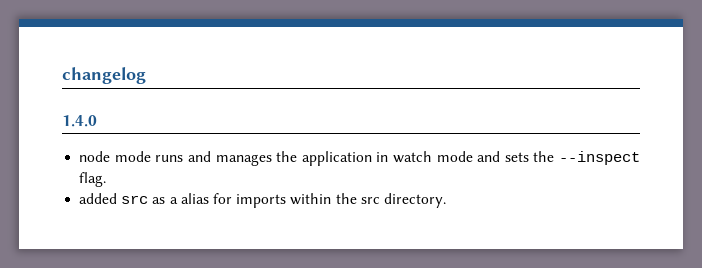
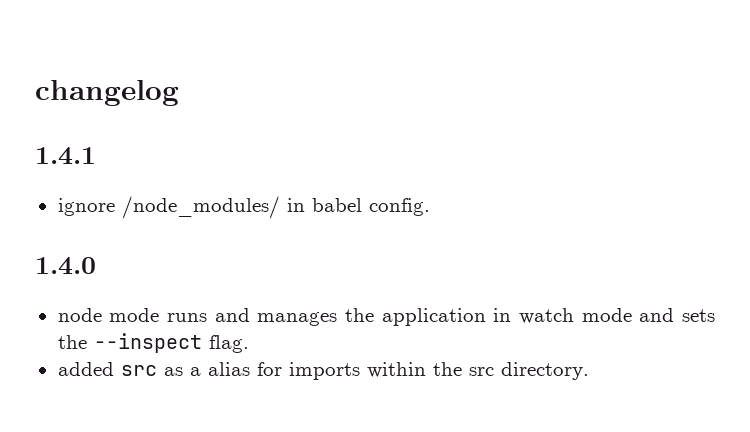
(146, 75) none -> [35,147,96,165] [57,196,430,219] // 1.4.1 // ignore /node_modules/ in babel config.

